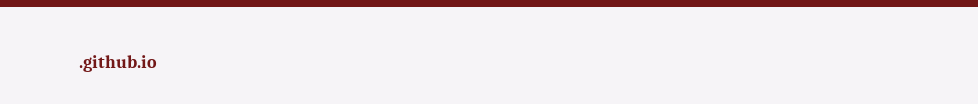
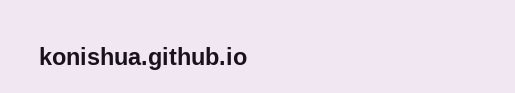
[79,55,157,72] .github.io -> [39,47,247,70] konishua.github.io

